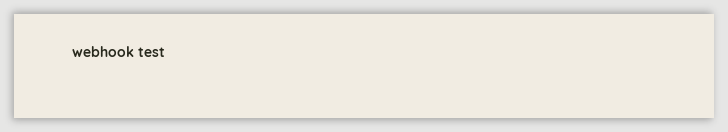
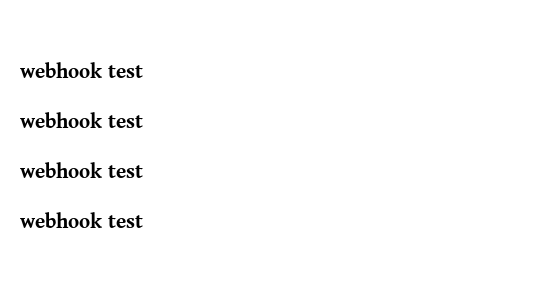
[72,46,165,57] webhook test -> [20,62,143,78] [20,112,143,128] [20,162,143,178] [20,212,143,228] webhook test // webhook test // webhook test // webhook test

